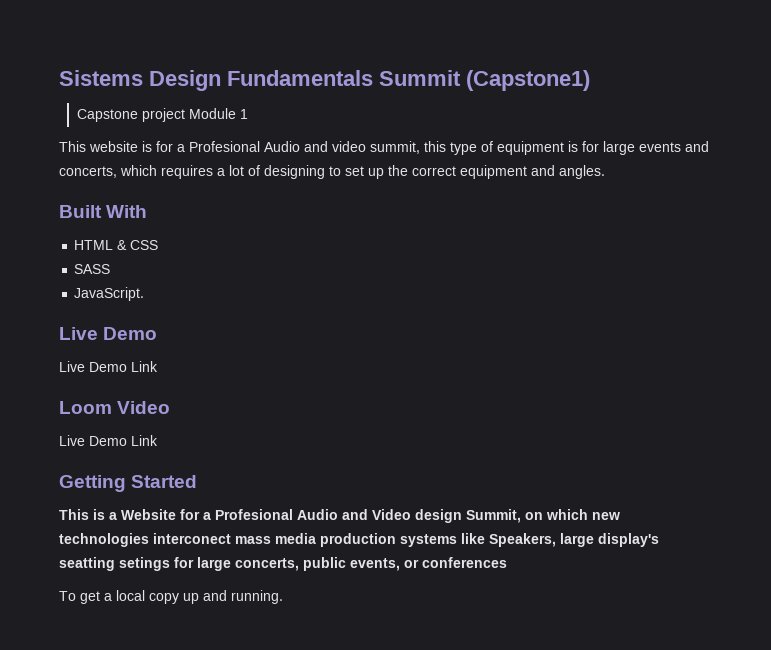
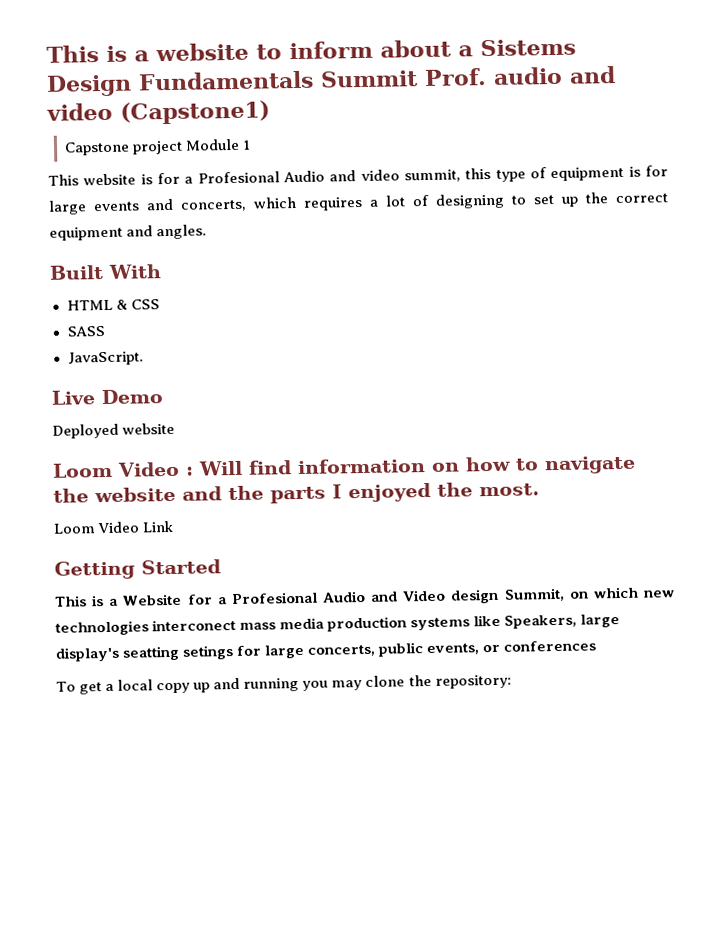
[59,70,461,91] Sistems Design Fundamentals Summit -> [46,38,576,63] [46,66,616,97] [46,102,113,121] This is a website to inform about a Sistems Design Fundamentals Summit Prof. audio and video
[59,361,158,372] [59,401,171,414] [59,435,127,446] Live Demo Link // Loom Video // Live Demo -> [52,422,176,439] [52,455,636,478] [53,482,540,504] [53,521,141,534] Deployed website // Loom Video : Will find information on how to navigate the website and the parts I enjoyed the most. // Loom Video
[231,590,283,604] running. -> [243,674,512,692] running you may clone the repository:

